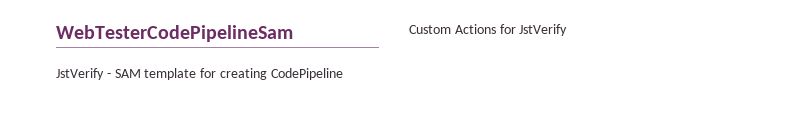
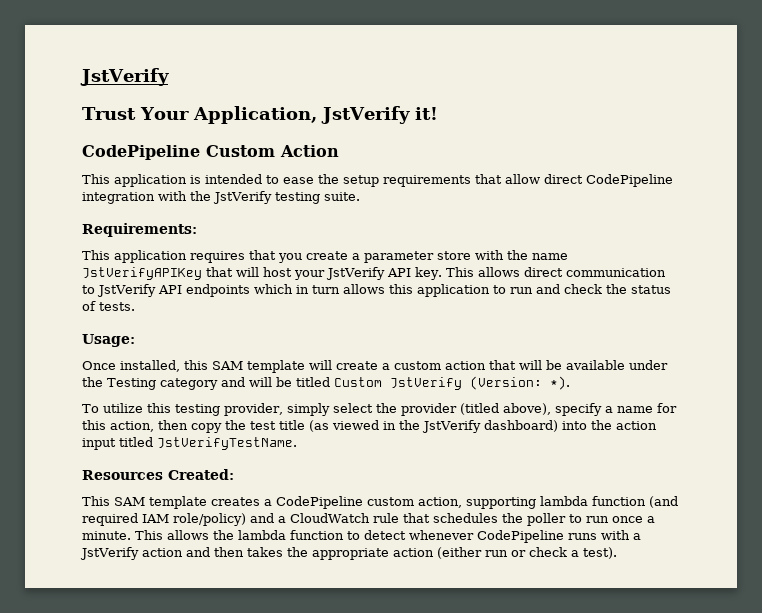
[56,25,293,42] [56,68,343,80] [409,24,568,36] WebTesterCodePipelineSam // JstVerify - SAM template for creating CodePipeline Custom Actions for JstVerify -> [80,68,169,86] [82,106,438,124] [82,145,339,160] [82,174,673,187] [82,191,360,204] [82,223,197,237] [82,250,568,263] [82,267,666,280] [82,284,671,297] [82,301,135,311] [82,334,135,347] [82,360,668,373] [82,376,570,390] [82,403,677,416] [82,420,657,433] [82,437,297,450] [82,469,234,480] [82,496,678,509] [82,513,655,526] [82,530,641,543] [80,547,617,560] JstVerify // Trust Your Application, JstVerify it! // CodePipeline Custom Action // This application is intended to ease the setup requirements that allow direct CodePipeline integration with the JstVerify testing suite. // Requirements: // This application requires that you create a parameter store with the name JstVerifyAPIKey that will host your JstVerify API key. This allows direct communication to JstVerify API endpoints which in turn allows this application to run and check the status of tests. // Usage: // Once installed, this SAM template will create a custom action that will be available under the Testing category and will be titled Custom JstVerify (Version: *). // To utilize this testing provider, simply select the provider (titled above), specify a name for this action, then copy the test title (as viewed in the JstVerify dashboard) into the action input titled JstVerifyTestName. // Resources Created: // This SAM template creates a CodePipeline custom action, supporting lambda function (and required IAM role/policy) and a CloudWatch rule that schedules the poller to run once a minute. This allows the lambda function to detect whenever CodePipeline runs with a JstVerify action and then takes the appropriate action (either run or check a test).

